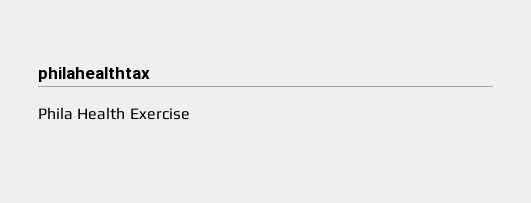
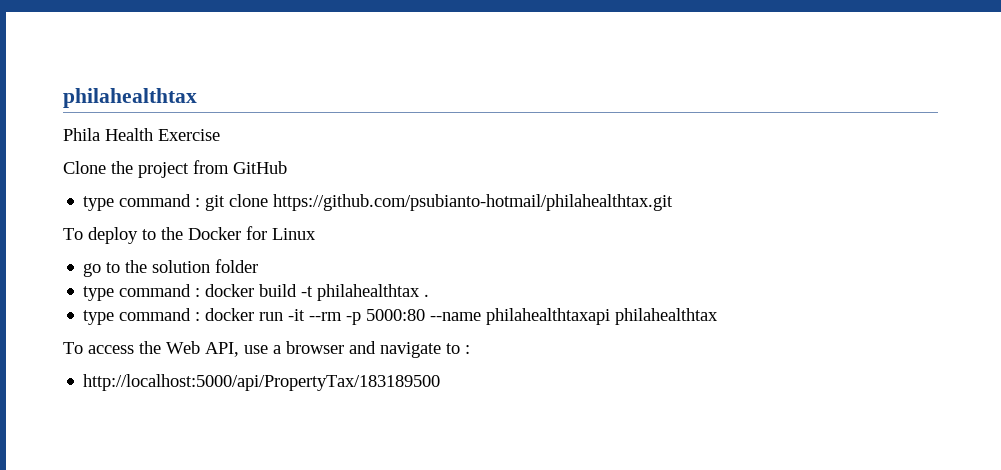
(190, 114) none -> [63,160,287,178] [83,194,674,211] [63,226,316,244] [83,259,259,277] [83,284,430,301] [83,308,719,325] [63,341,470,358] [83,374,441,391] // Clone the project from GitHub // type command : git clone https://github.com/psubianto-hotmail/philahealthtax.git // To deploy to the Docker for Linux // go to the solution folder // type command : docker build -t philahealthtax . // type command : docker run -it --rm -p 5000:80 --name philahealthtaxapi philahealthtax // To access the Web API, use a browser and navigate to : // http://localhost:5000/api/PropertyTax/183189500

